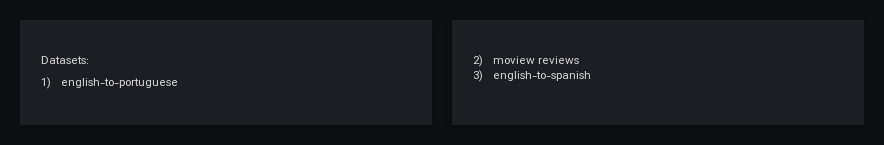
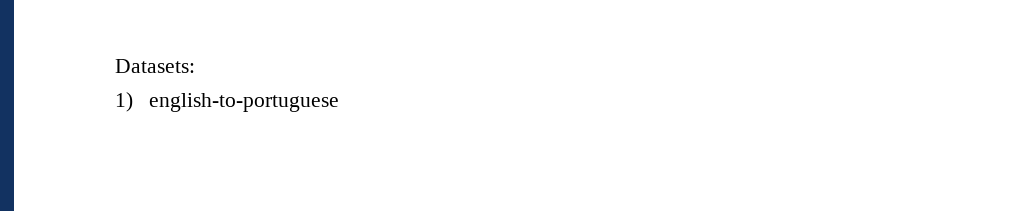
[473,55,580,67] [473,70,591,82] // 2) moview reviews // 3) english-to-spanish -> (339, 102) none

